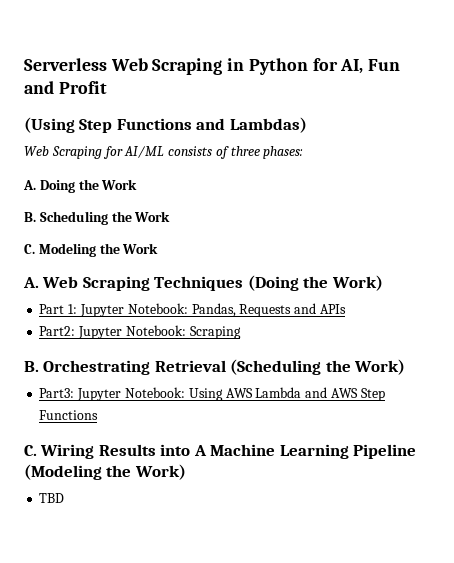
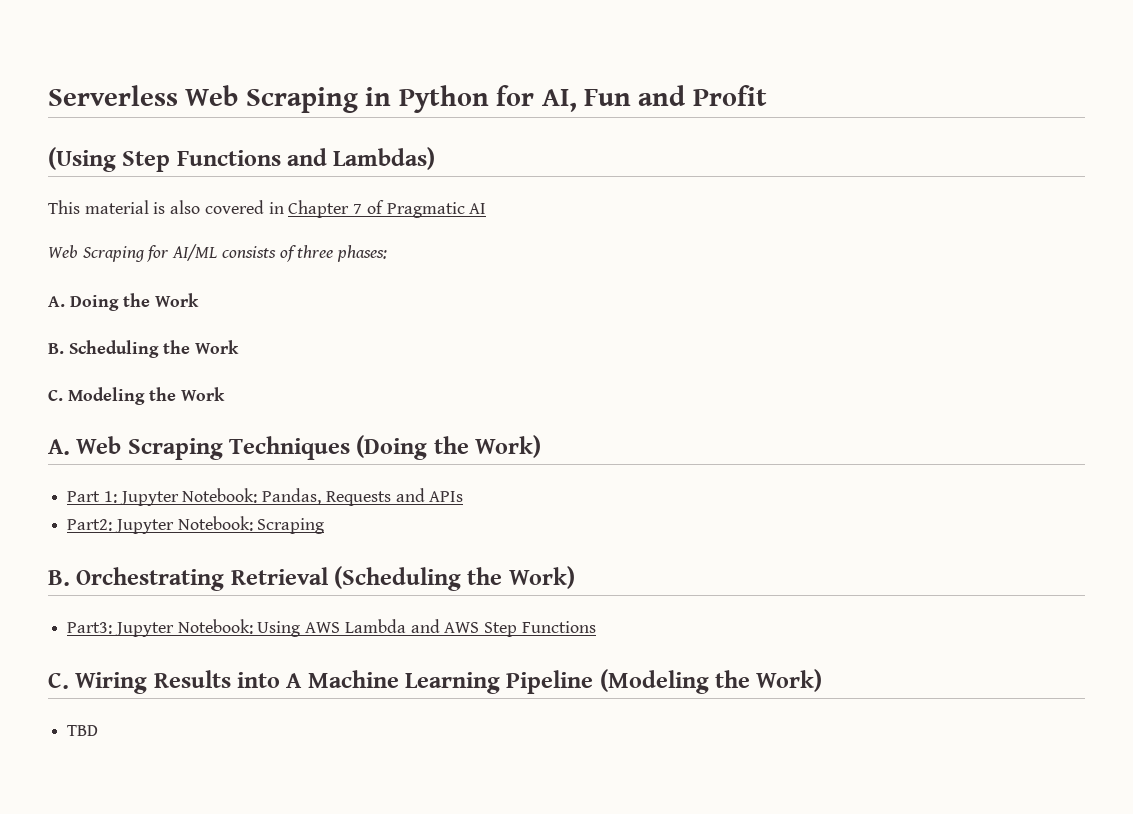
(307, 125) none -> [48,200,487,218] // This material is also covered in Chapter 7 of Pragmatic AI

